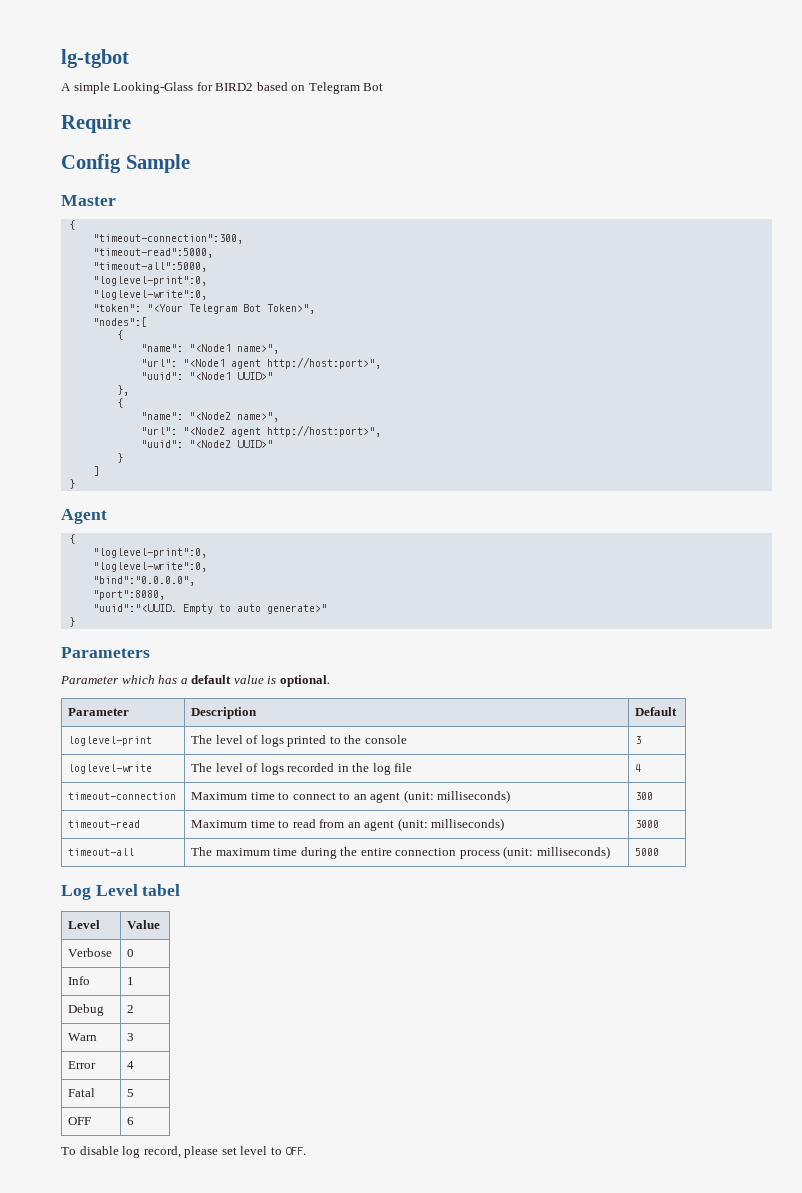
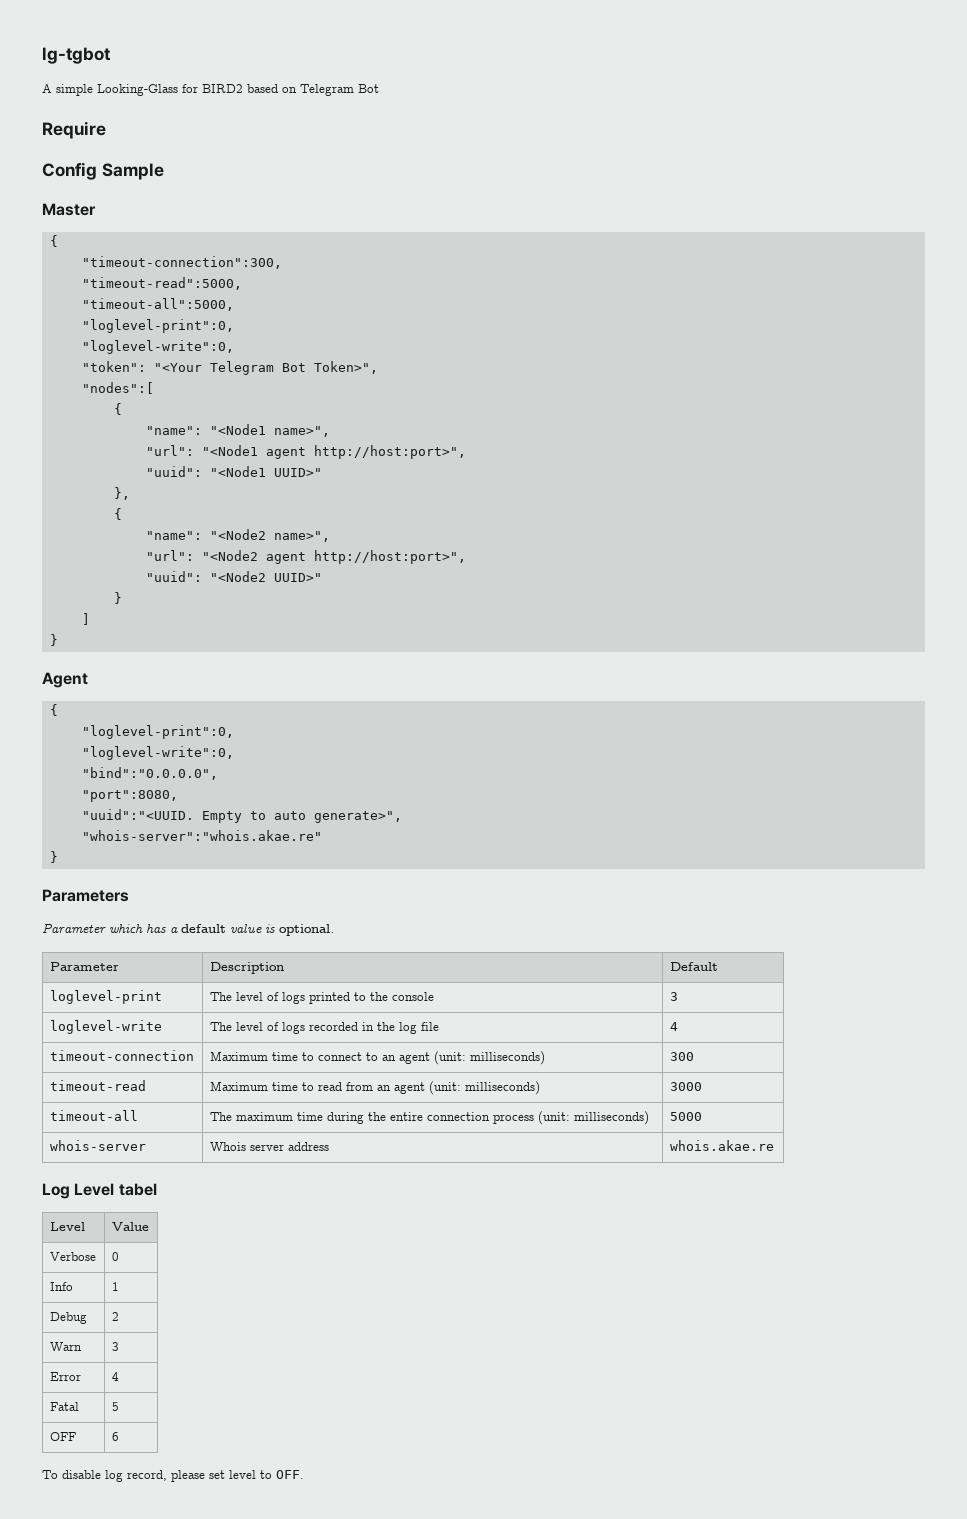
[266,604,327,614] generate>" -> [313,811,402,823] [81,830,322,841] generate>", // "whois-server":"whois.akae.re"
(660, 852) none -> [49,1140,146,1151] [209,1142,329,1151] [669,1140,774,1151] // whois-server | Whois server address | whois.akae.re

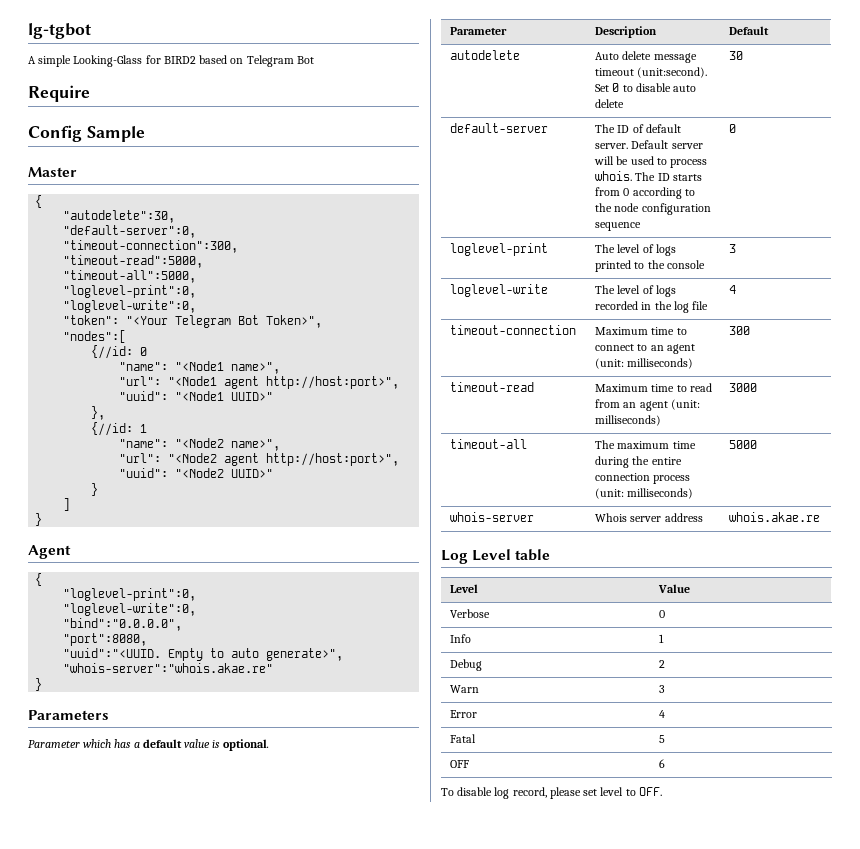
(58, 241) none -> [63,210,176,223] [63,225,197,238] // "autodelete":30, // "default-server":0,
[113,403,122,415] { -> [91,345,148,359] {//id: 0
[113,508,122,520] { -> [91,422,148,436] {//id: 1
(718, 966) none -> [450,50,521,60] [595,51,697,63] [595,67,708,78] [595,83,696,92] [595,99,625,108] [729,51,744,60] [450,123,549,133] [595,124,681,133] [595,140,703,149] [594,156,707,168] [595,171,702,181] [595,187,695,199] [595,203,711,215] [595,222,642,231] [729,124,737,133] // autodelete | Auto delete message timeout (unit:second). Set 0 to disable auto delete | 30 // default-server | The ID of default server. Default server will be used to process whois. The ID starts from 0 according to the node configuration sequence | 0
[118,1183,157,1196] tabel -> [515,549,551,561] table

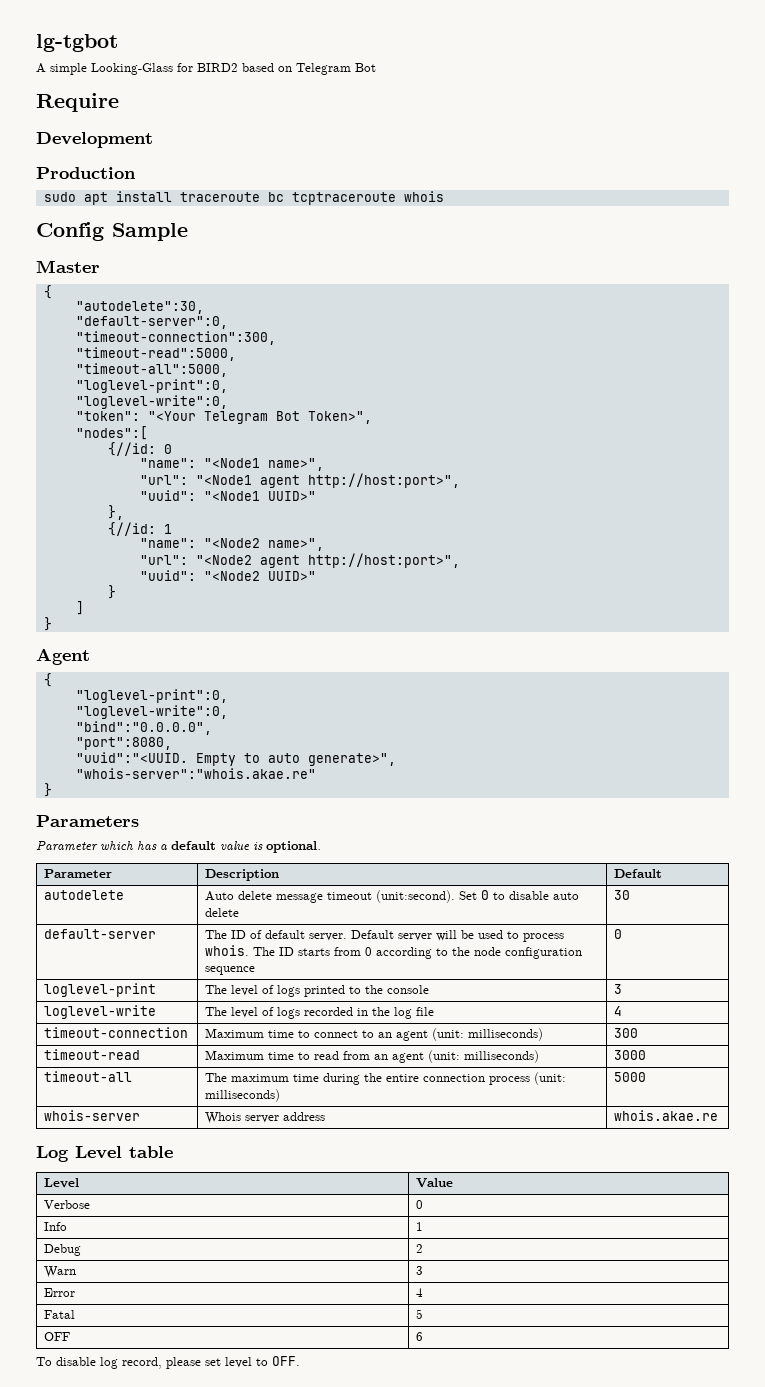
(90, 93) none -> [36,132,153,148] [36,167,136,179] [43,191,444,205] // Development // Production // sudo apt install traceroute bc tcptraceroute whois

